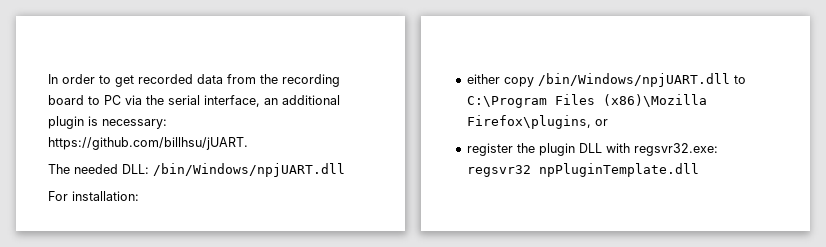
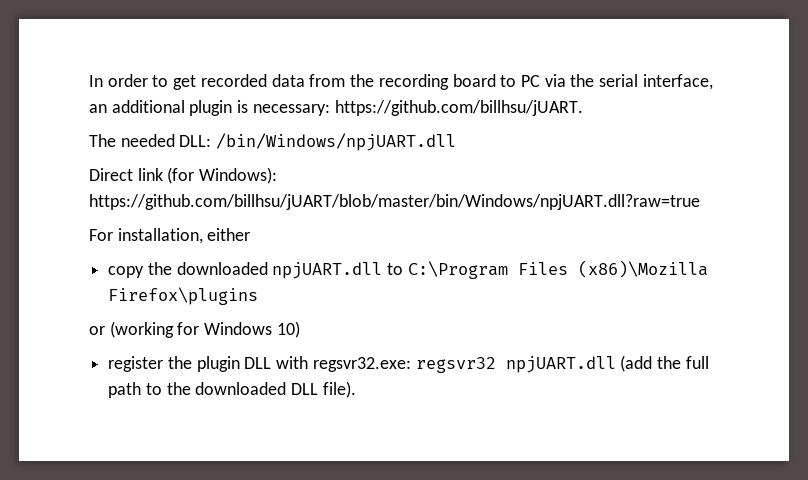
[48,191,139,201] [466,73,730,87] For installation: // either copy /bin/Windows/npjUART.dll -> [89,167,278,184] [89,194,700,210] [89,228,251,244] [108,262,383,279] Direct link (for Windows): https://github.com/billhsu/jUART/blob/master/bin/Windows/npjUART.dll?raw=true // For installation, either // copy the downloaded npjUART.dll
[466,115,591,129] Firefox\plugins, -> [108,287,259,305] Firefox\plugins //
(608, 122) none -> [109,321,300,338] (working for Windows 10)
[538,163,699,177] npPluginTemplate.dll -> [505,355,709,373] [108,381,356,398] npjUART.dll (add the full path to the downloaded DLL file).

